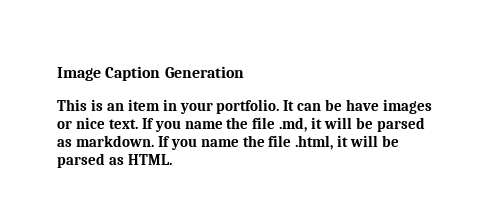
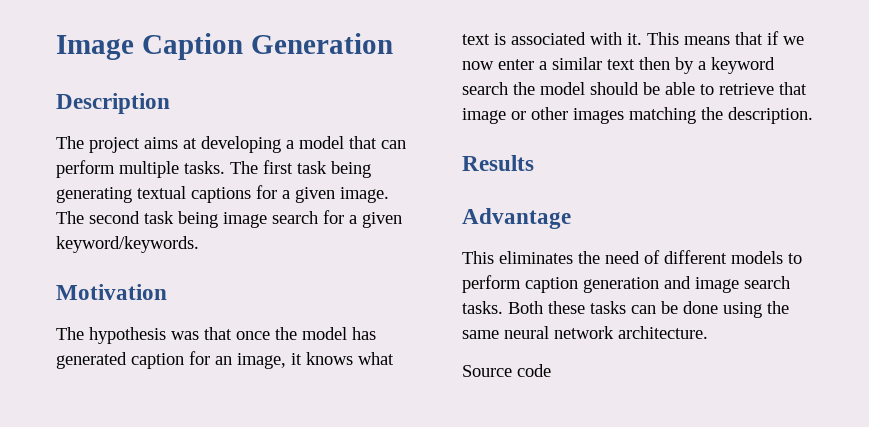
[57,99,433,114] [57,117,425,132] [57,135,400,150] [57,153,172,168] This is an item in your portfolio. It can be have images or nice text. If you name the file .md, it will be parsed as markdown. If you name the file .html, it will be parsed as HTML. -> [56,93,170,114] [56,136,406,153] [56,160,371,178] [56,185,389,203] [56,210,402,228] [56,236,199,253] [56,284,167,300] [56,327,376,344] [56,351,394,369] [462,31,804,45] [462,57,775,74] [462,82,807,95] [462,107,813,124] [462,155,534,171] [462,208,571,229] [462,250,802,264] [462,275,790,293] [462,301,789,318] [462,326,708,339] [462,364,551,377] Description // The project aims at developing a model that can perform multiple tasks. The first task being generating textual captions for a given image. The second task being image search for a given keyword/keywords. // Motivation // The hypothesis was that once the model has generated caption for an image, it knows what text is associated with it. This means that if we now enter a similar text then by a keyword search the model should be able to retrieve that image or other images matching the description. // Results // Advantage // This eliminates the need of different models to perform caption generation and image search tasks. Both these tasks can be done using the same neural network architecture. // Source code

